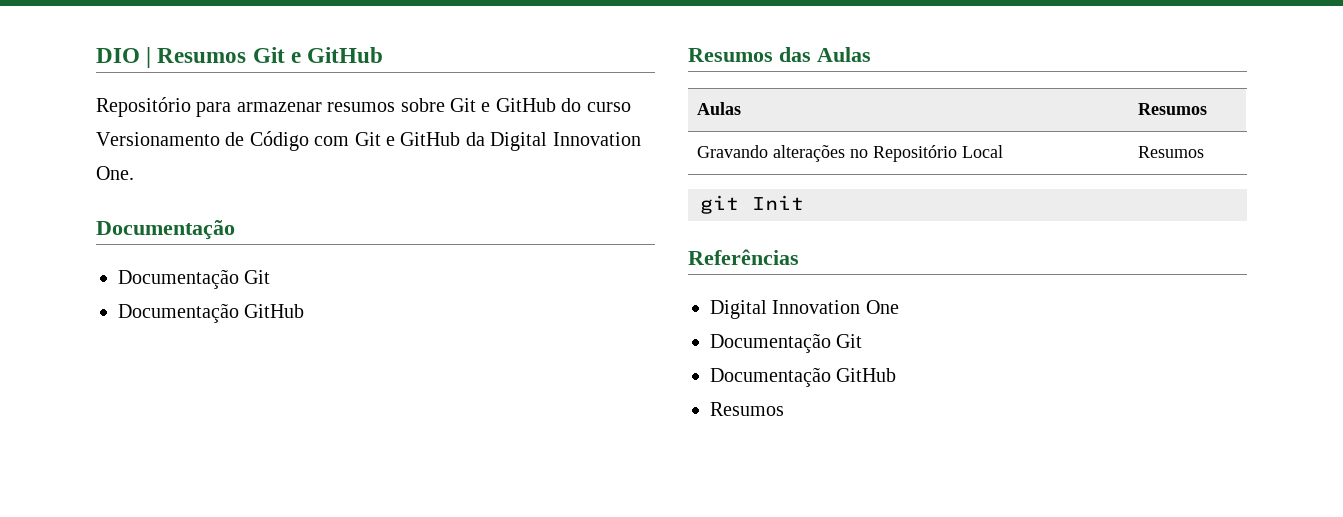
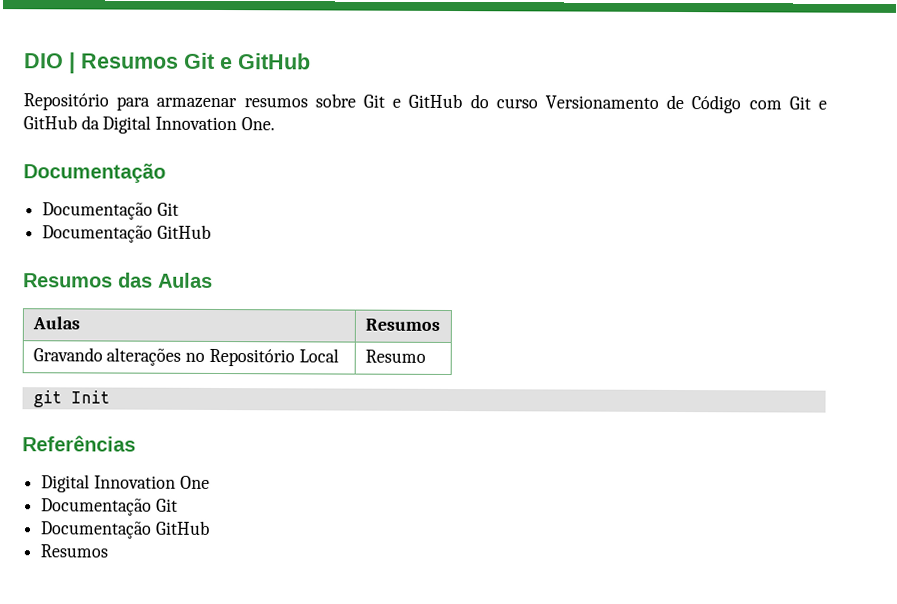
[1137,146,1204,158] Resumos -> [364,349,426,363] Resumo

